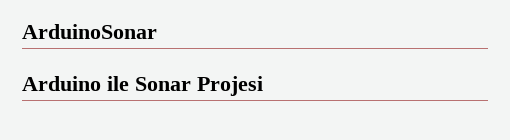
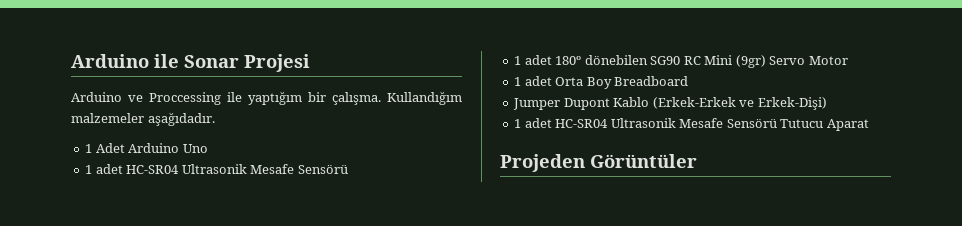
[22,24,157,39] ArduinoSonar // -> (71, 61) none
(263, 86) none -> [71,91,462,105] [71,112,215,126] [85,143,208,153] [85,164,348,174] [514,55,848,68] [514,76,689,89] [513,97,827,110] [514,118,869,131] [500,154,697,172] // Arduino ve Proccessing ile yaptığım bir çalışma. Kullandığım malzemeler aşağıdadır. // 1 Adet Arduino Uno // 1 adet HC-SR04 Ultrasonik Mesafe Sensörü // 1 adet 180º dönebilen SG90 RC Mini (9gr) Servo Motor // 1 adet Orta Boy Breadboard // Jumper Dupont Kablo (Erkek-Erkek ve Erkek-Dişi) // 1 adet HC-SR04 Ultrasonik Mesafe Sensörü Tutucu Aparat // Projeden Görüntüler

